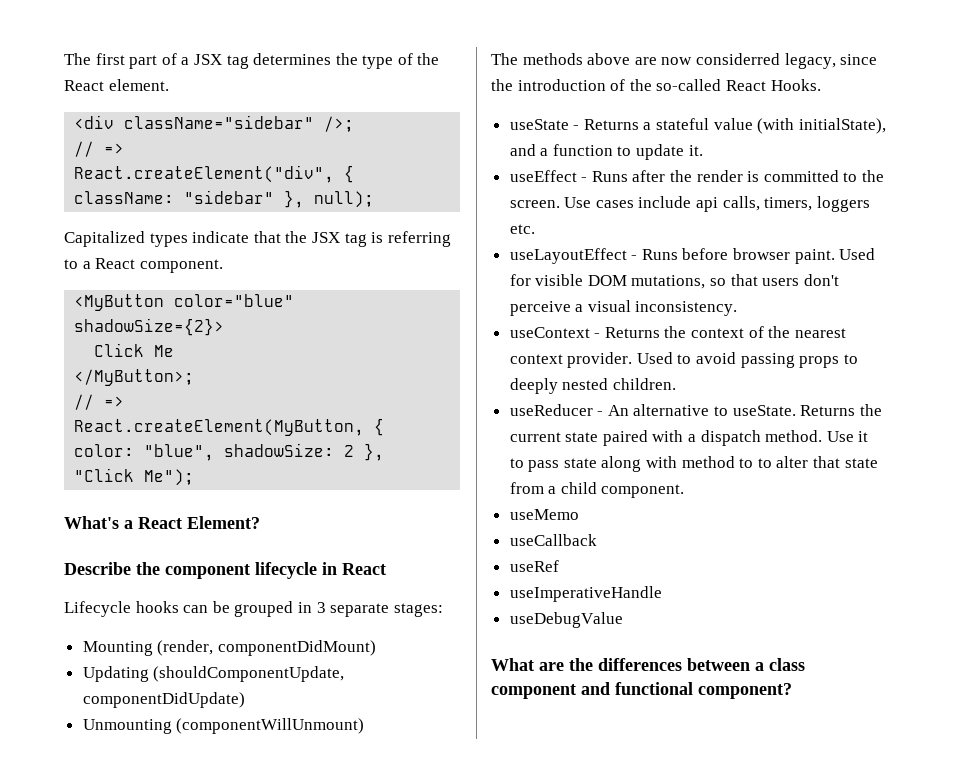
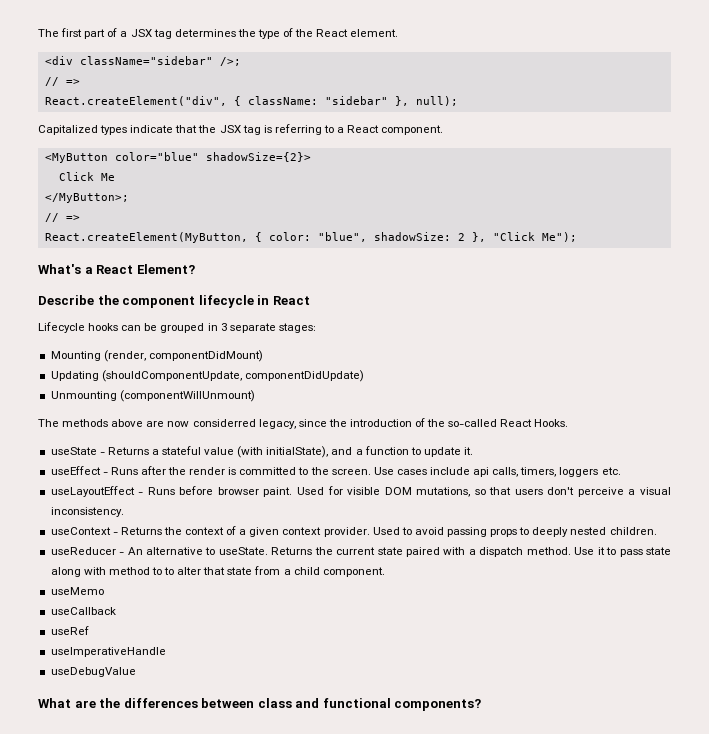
[768,326,846,338] the nearest -> [239,527,280,537] a given
[755,658,805,671] [491,684,576,699] a class component -> [257,698,292,708] class
[698,683,792,699] component? -> [394,699,482,711] components?

